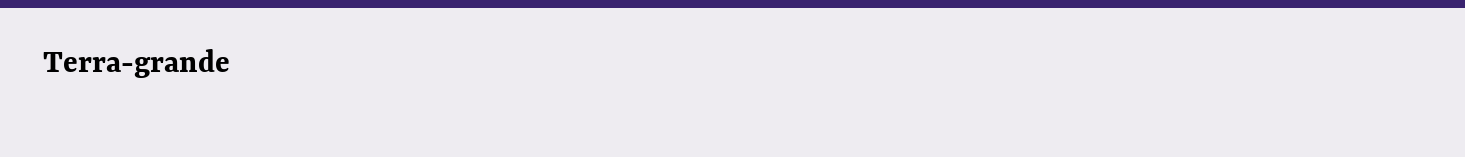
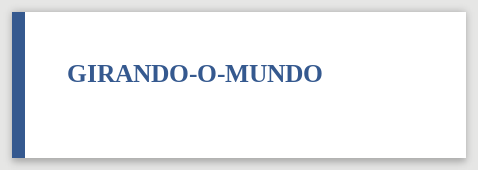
[43,49,230,78] Terra-grande -> [67,65,323,82] GIRANDO-O-MUNDO

